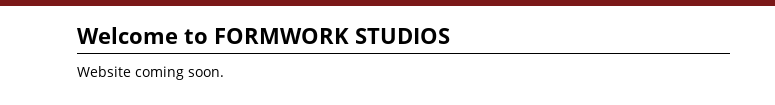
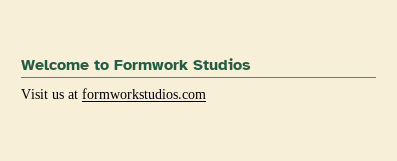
[214,28,450,44] [77,66,224,80] FORMWORK STUDIOS // Website coming soon. -> [114,58,251,70] [21,88,206,99] Formwork Studios // Visit us at formworkstudios.com

